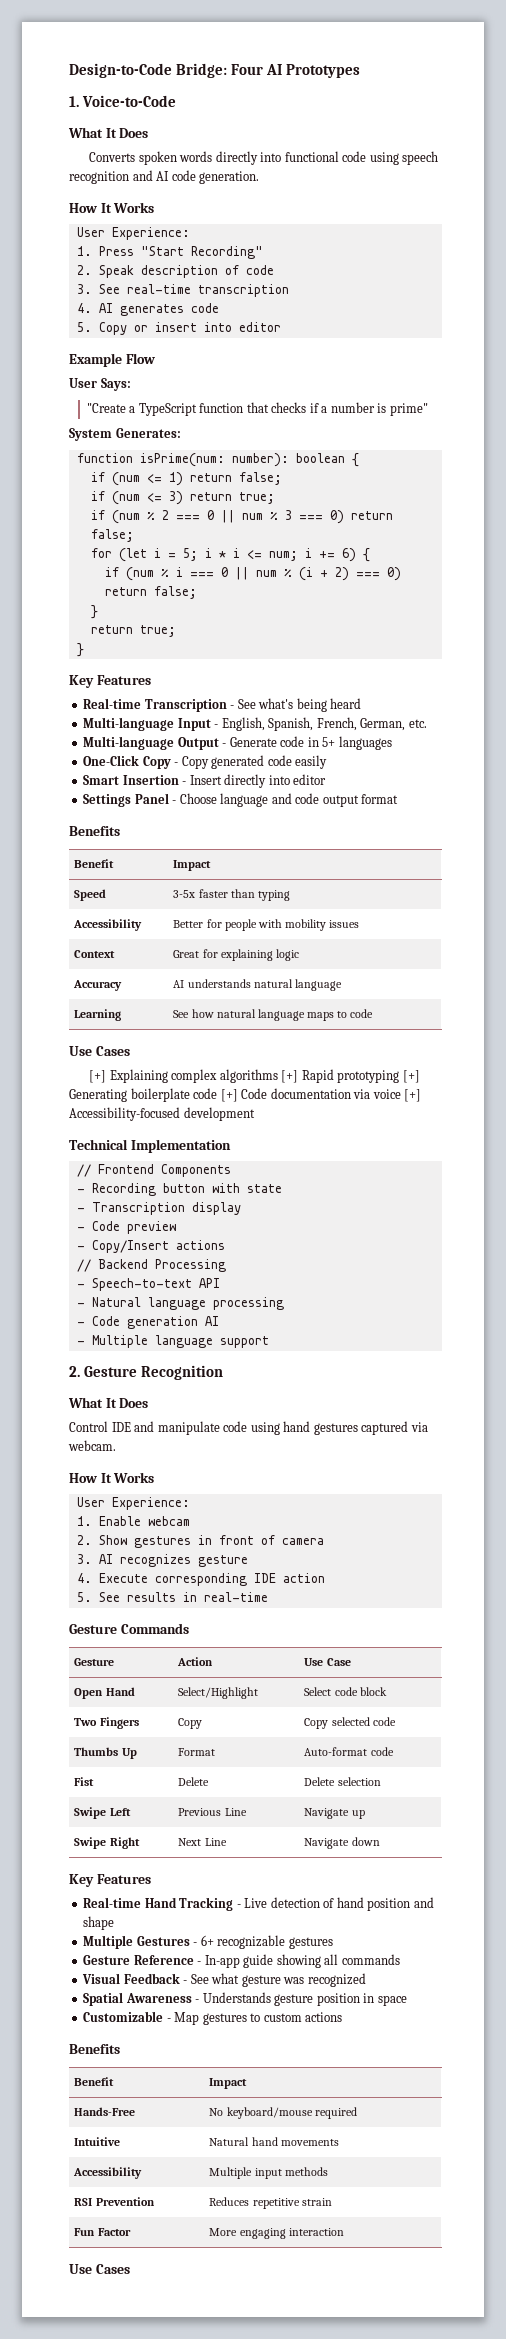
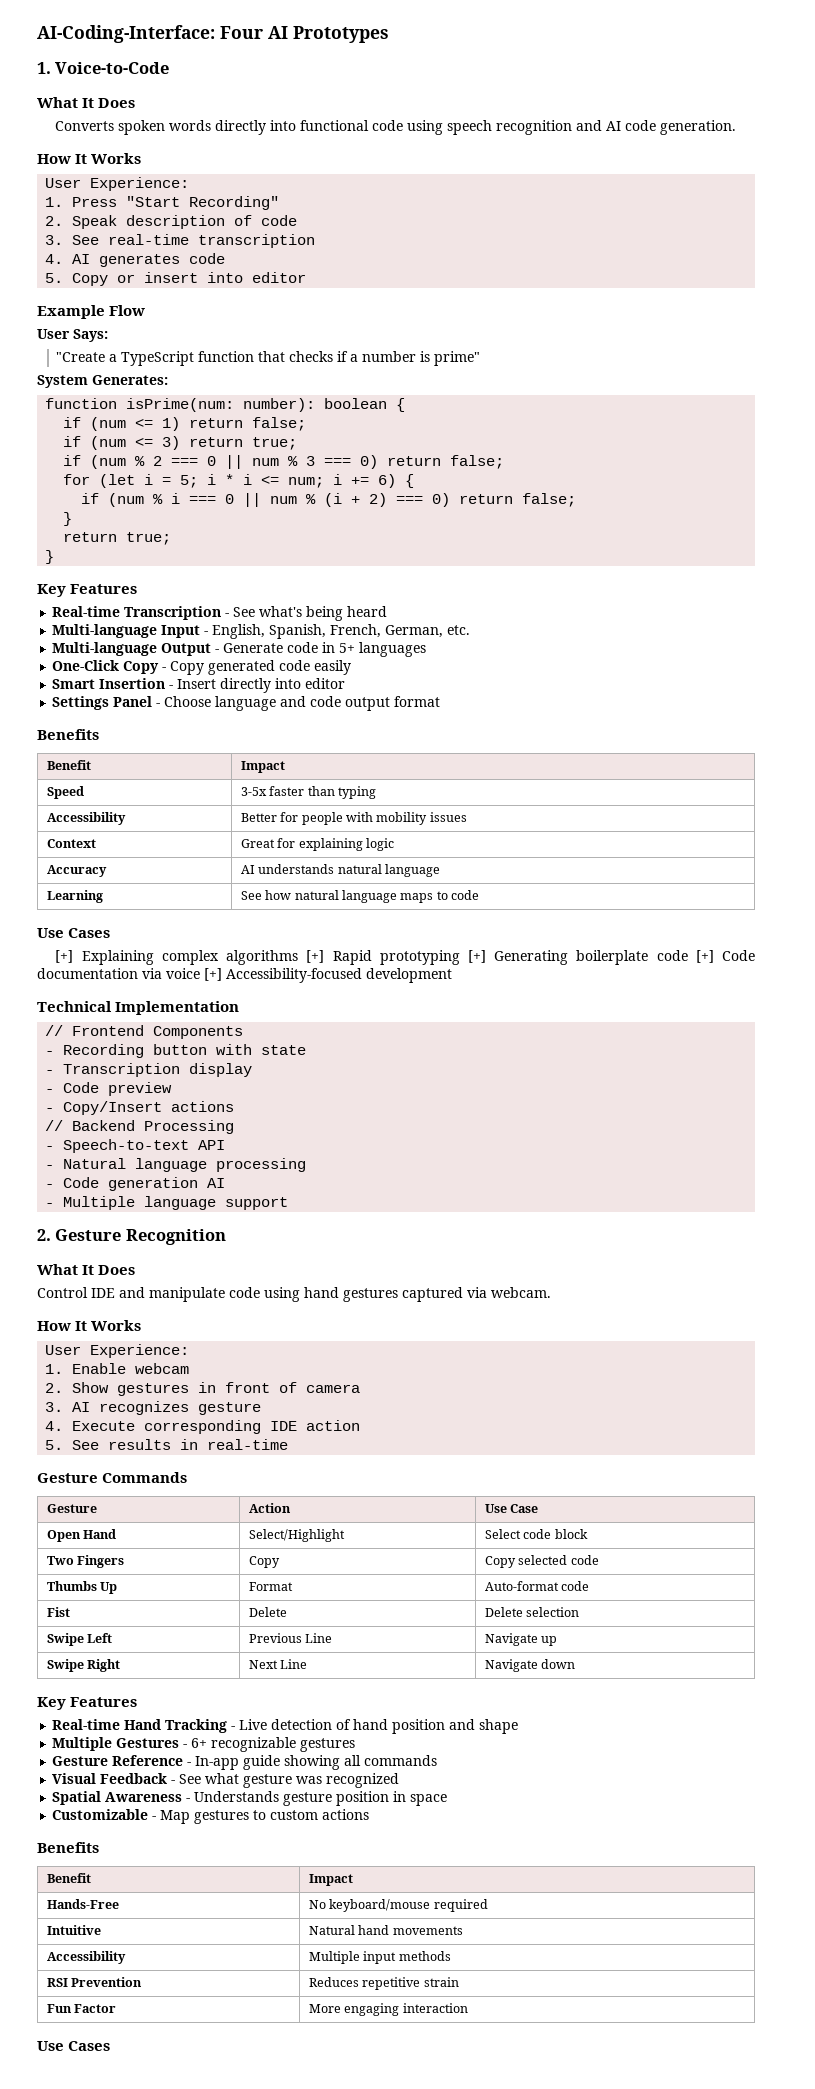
[69,63,228,78] Design-to-Code Bridge: -> [37,25,215,43] AI-Coding-Interface:

